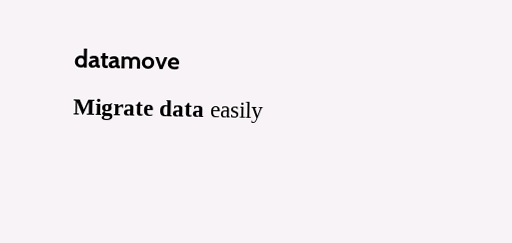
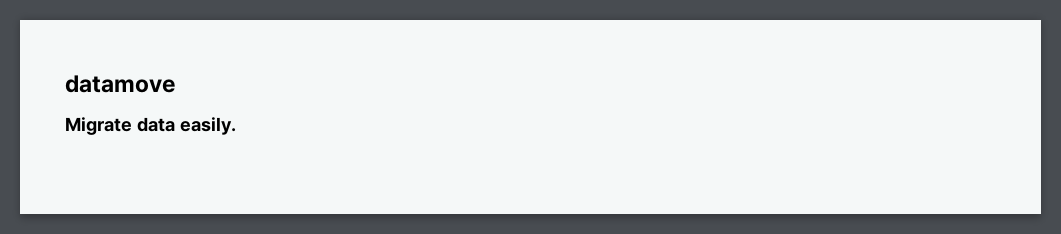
[209,101,265,124] easily -> [180,117,236,135] easily.

